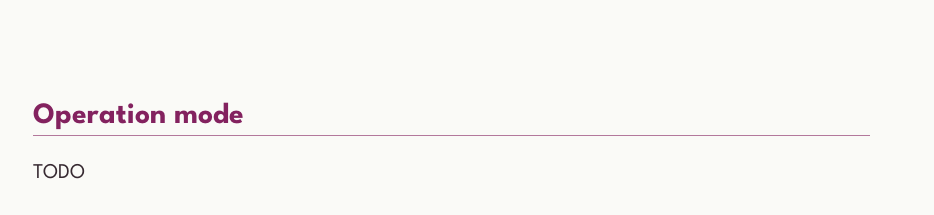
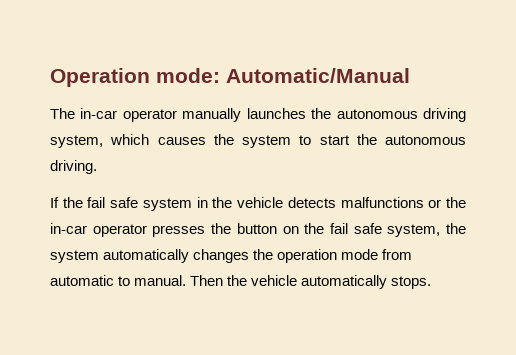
[174,102,244,124] [33,163,85,179] mode // TODO -> [156,68,410,83] [50,108,467,122] [50,134,466,148] [50,160,97,174] [50,197,466,211] [50,223,466,237] [50,249,413,263] [50,275,432,289] mode: Automatic/Manual // The in-car operator manually launches the autonomous driving system, which causes the system to start the autonomous driving. // If the fail safe system in the vehicle detects malfunctions or the in-car operator presses the button on the fail safe system, the system automatically changes the operation mode from automatic to manual. Then the vehicle automatically stops.

